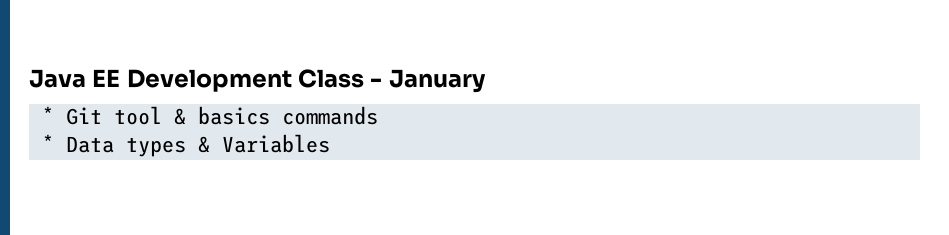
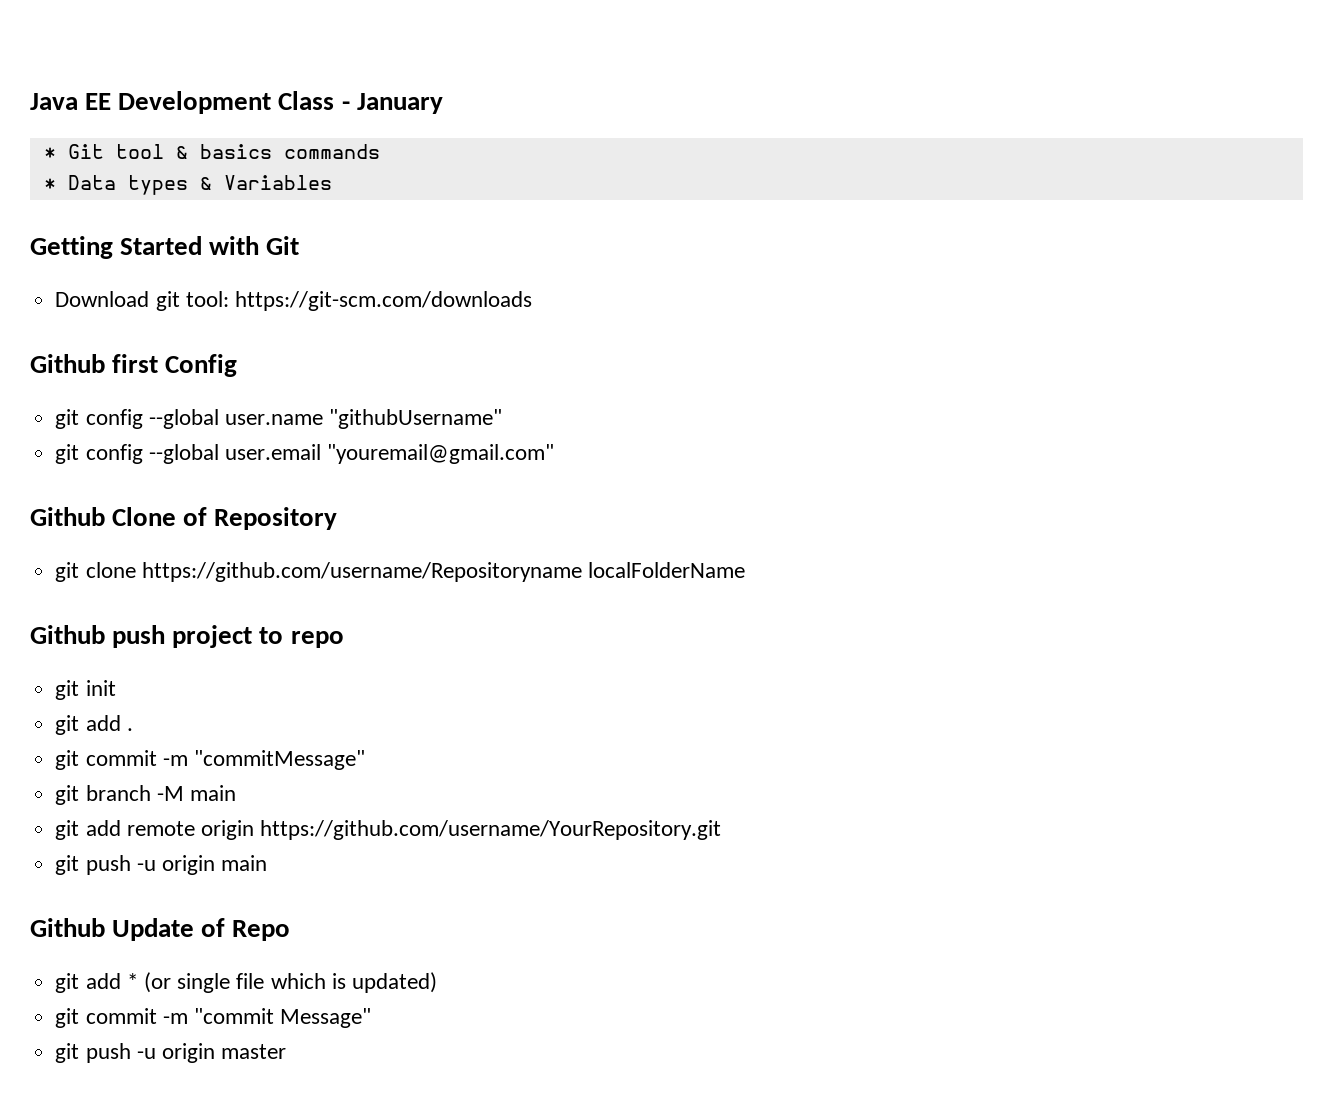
(331, 143) none -> [30,236,300,259] [55,291,532,311] [30,354,238,377] [55,409,503,429] [55,444,555,464] [30,507,338,530] [55,562,745,582] [30,625,344,648] [55,680,116,700] [55,715,133,735] [55,750,365,770] [55,785,236,805] [55,820,722,840] [55,855,268,875] [30,918,291,941] [55,972,437,993] [55,1008,372,1028] [55,1043,287,1063] // Getting Started with Git // Download git tool: https://git-scm.com/downloads // Github first Config // git config --global user.name "githubUsername" // git config --global user.email "youremail@gmail.com" // Github Clone of Repository // git clone https://github.com/username/Repositoryname localFolderName // Github push project to repo // git init // git add . // git commit -m "commitMessage" // git branch -M main // git add remote origin https://github.com/username/YourRepository.git // git push -u origin main // Github Update of Repo // git add * (or single file which is updated) // git commit -m "commit Message" // git push -u origin master

